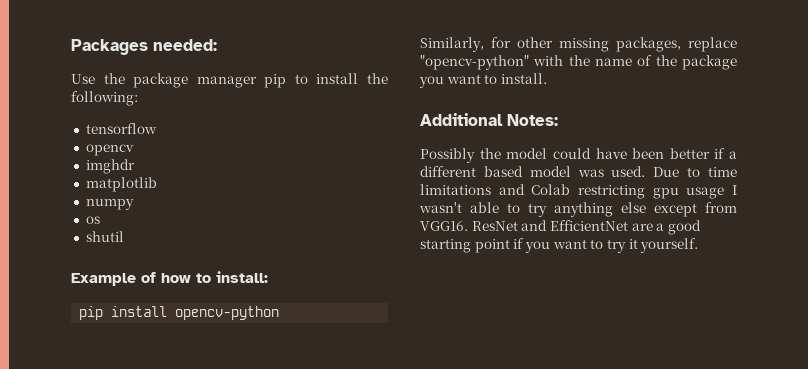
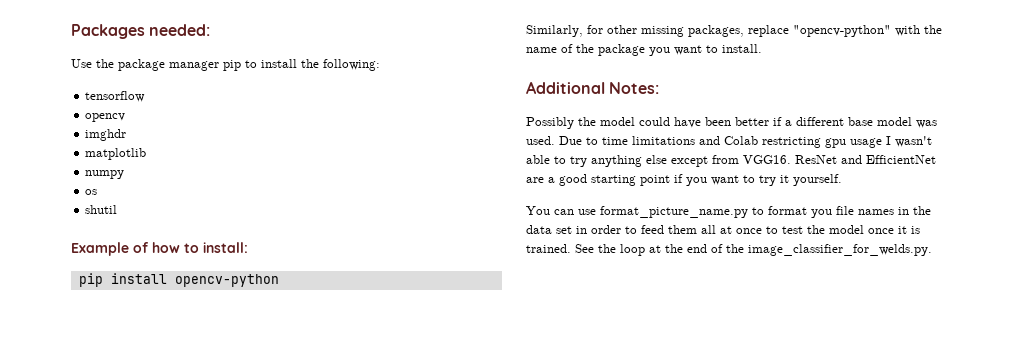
[483,166,523,177] based -> [848,117,873,126] base
(699, 245) none -> [526,206,931,218] [526,225,920,234] [526,244,932,256] // You can use format_picture_name.py to format you file names in the data set in order to feed them all at once to test the model once it is trained. See the loop at the end of the image_classifier_for_welds.py.

